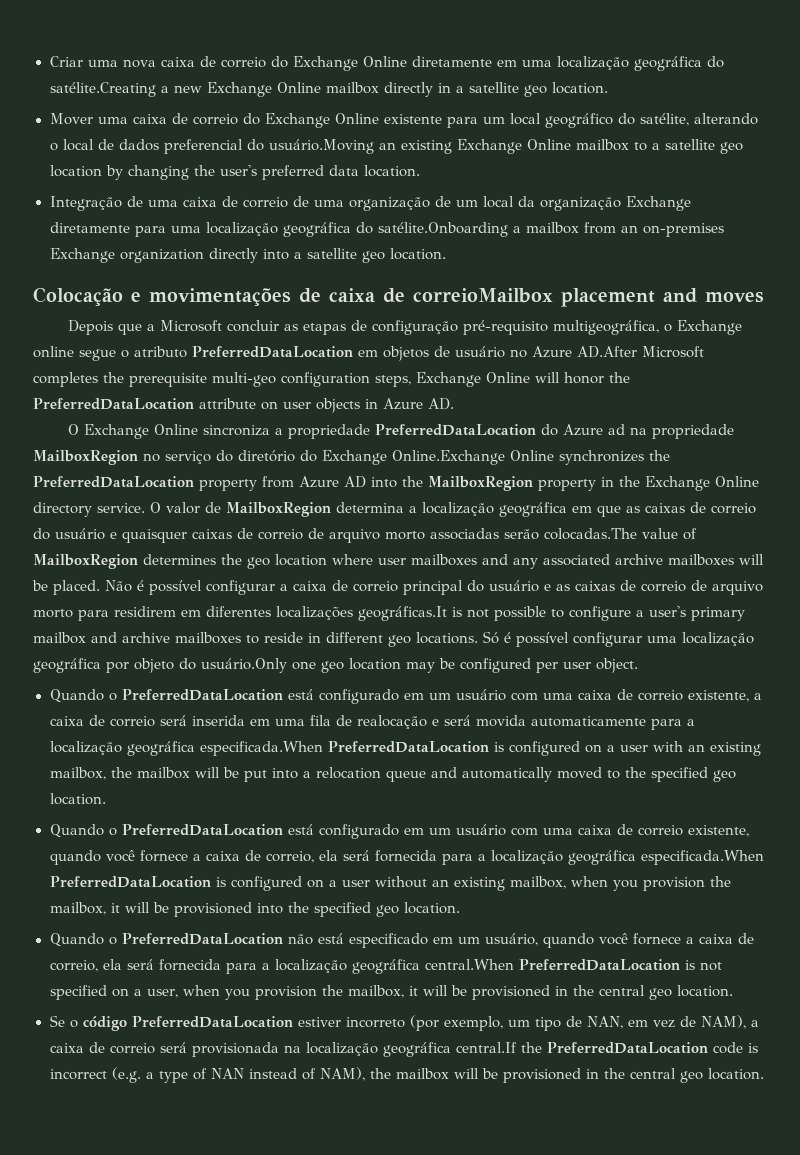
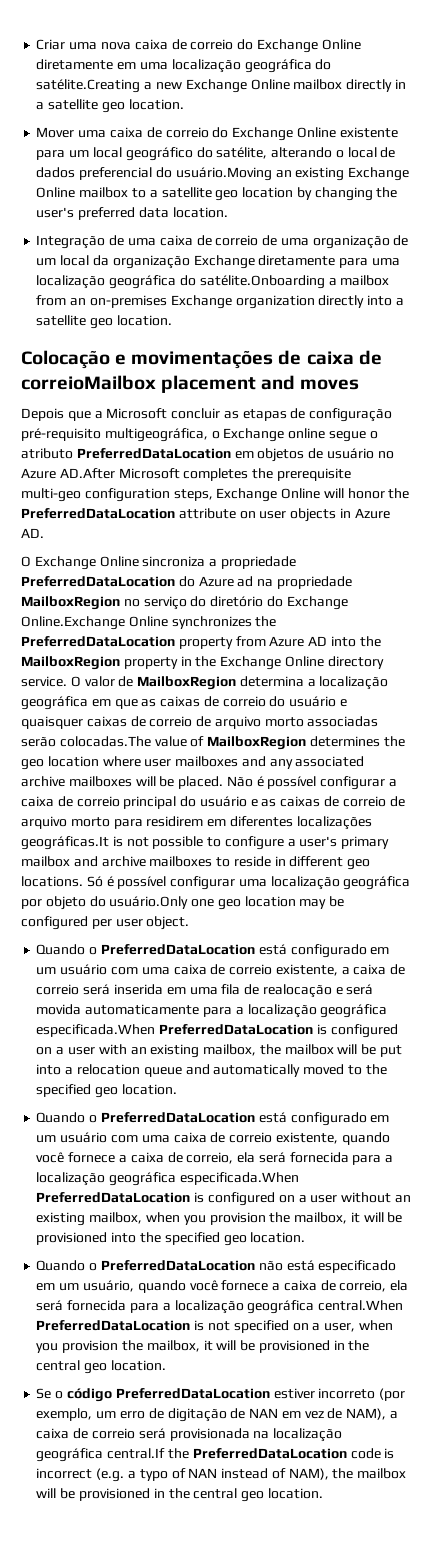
[534,1016,623,1031] tipo de NAN, -> [119,1408,279,1422] erro de digitação de NAN
[158,1071,188,1083] type -> [139,1469,168,1481] typo

